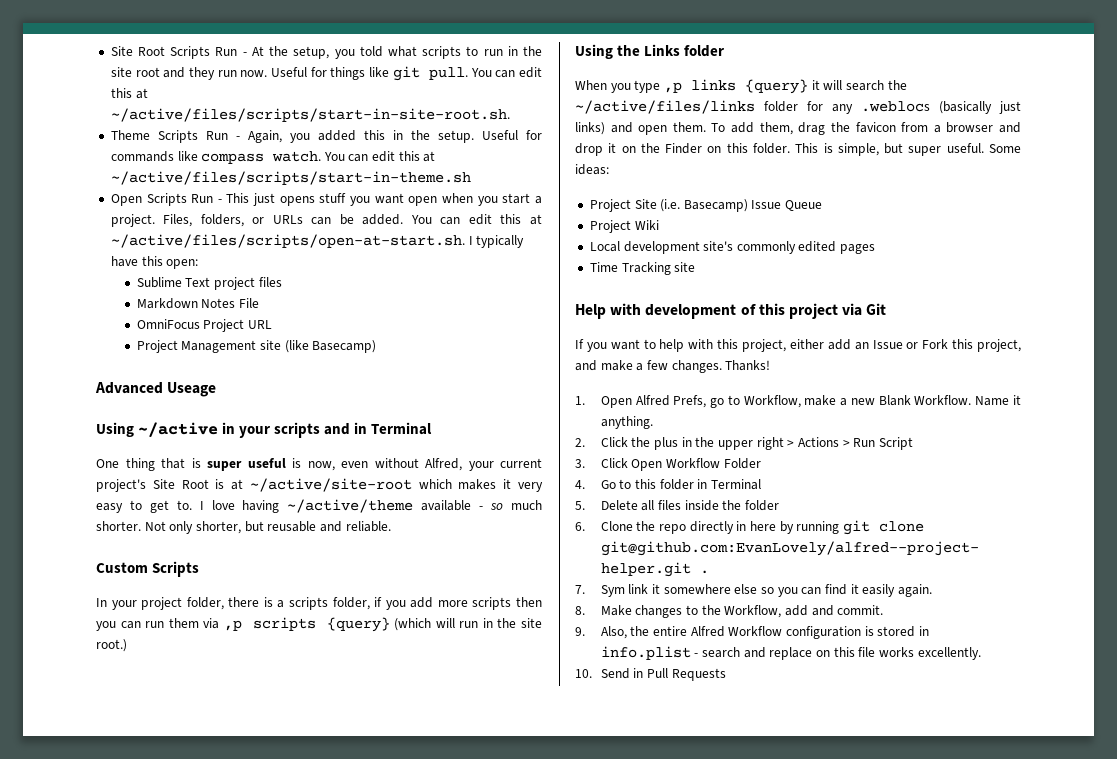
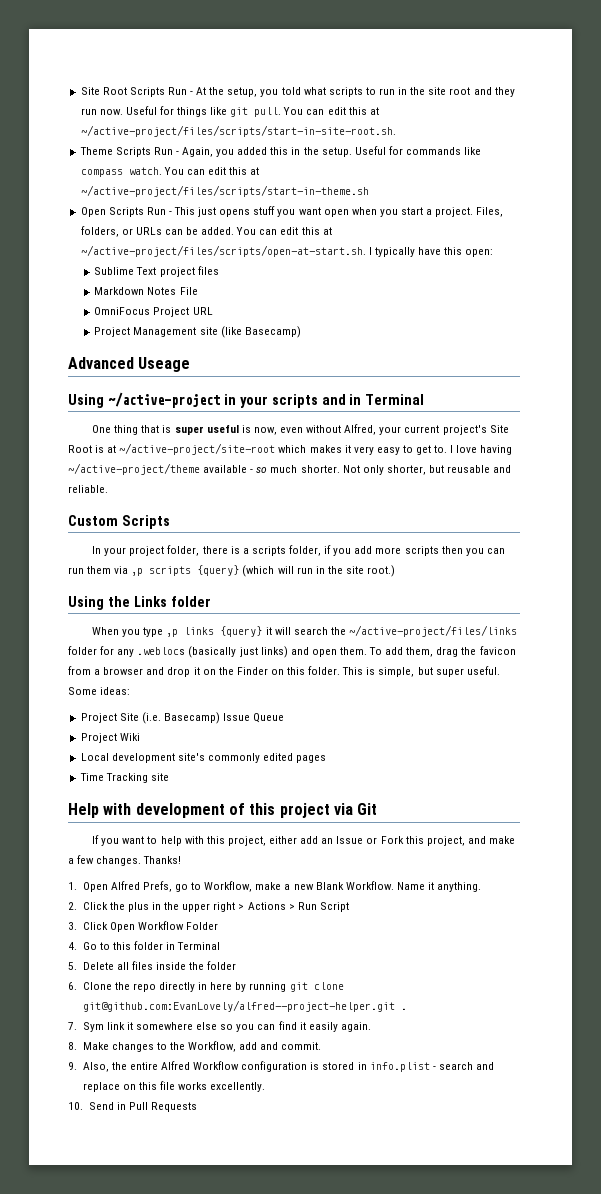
[110,108,510,122] ~/active/files/scripts/start-in-site-root.sh. -> [80,125,396,137] ~/active-project/files/scripts/start-in-site-root.sh.
[110,171,471,185] ~/active/files/scripts/start-in-theme.sh -> [80,185,369,197] ~/active-project/files/scripts/start-in-theme.sh
[110,234,465,248] ~/active/files/scripts/open-at-start.sh. -> [80,245,366,257] ~/active-project/files/scripts/open-at-start.sh.
[138,422,219,437] ~/active -> [107,392,220,408] ~/active-project
[249,478,412,492] ~/active/site-root -> [119,443,276,455] ~/active-project/site-root
[287,499,414,513] ~/active/theme -> [68,463,200,475] ~/active-project/theme
[575,100,755,114] ~/active/files/links -> [348,625,517,637] ~/active-project/files/links

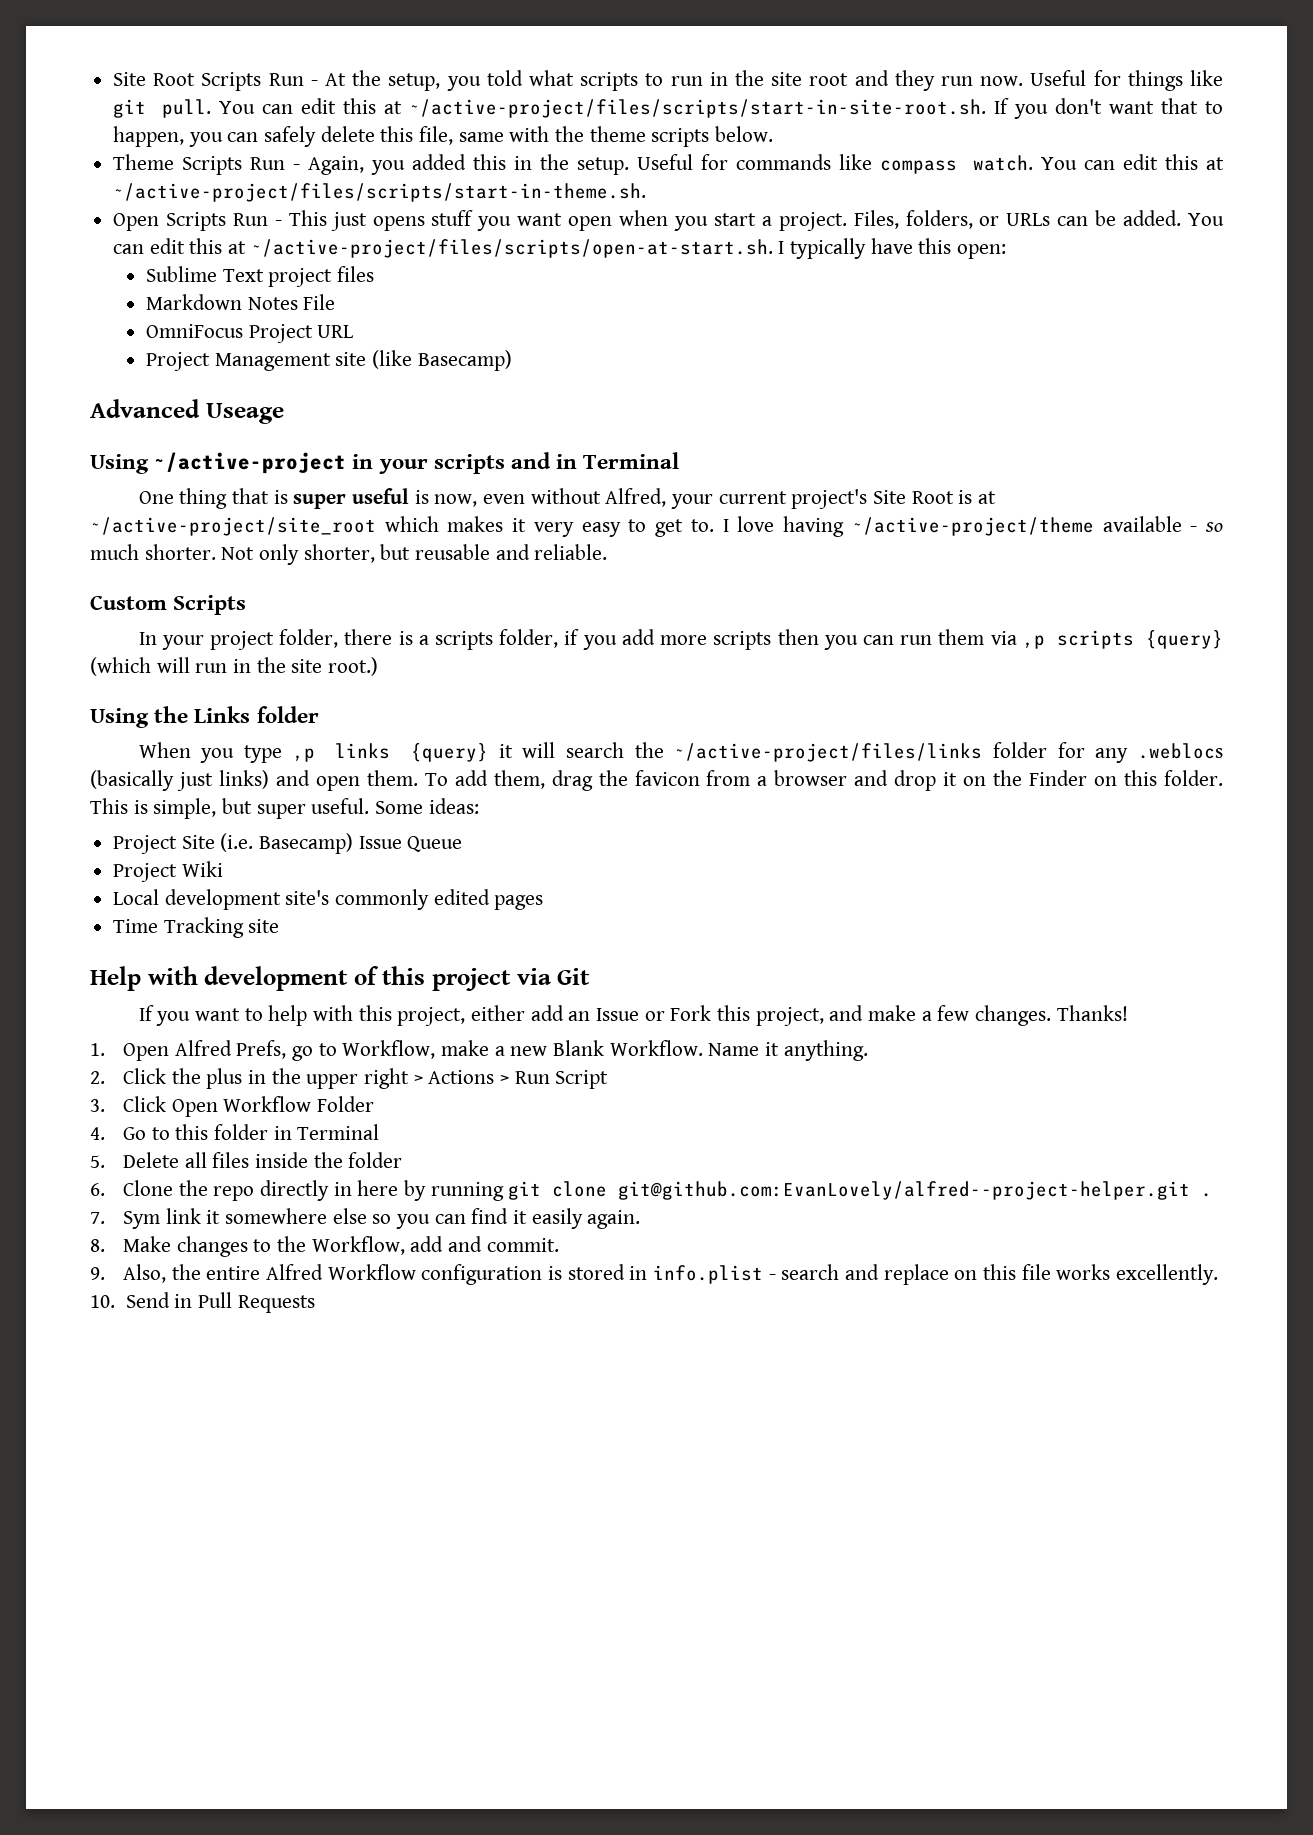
(396, 131) none -> [993,98,1224,119] [113,126,774,147] If you don't want that to happen, you can safely delete this file, same with the theme scripts below.
[80,185,369,197] ~/active-project/files/scripts/start-in-theme.sh -> [113,183,647,202] ~/active-project/files/scripts/start-in-theme.sh.
[119,443,276,455] ~/active-project/site-root -> [90,517,376,536] ~/active-project/site_root

